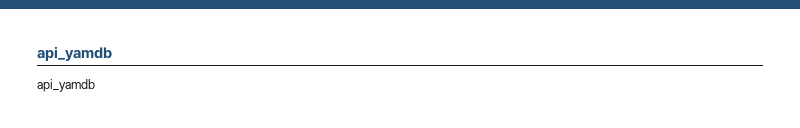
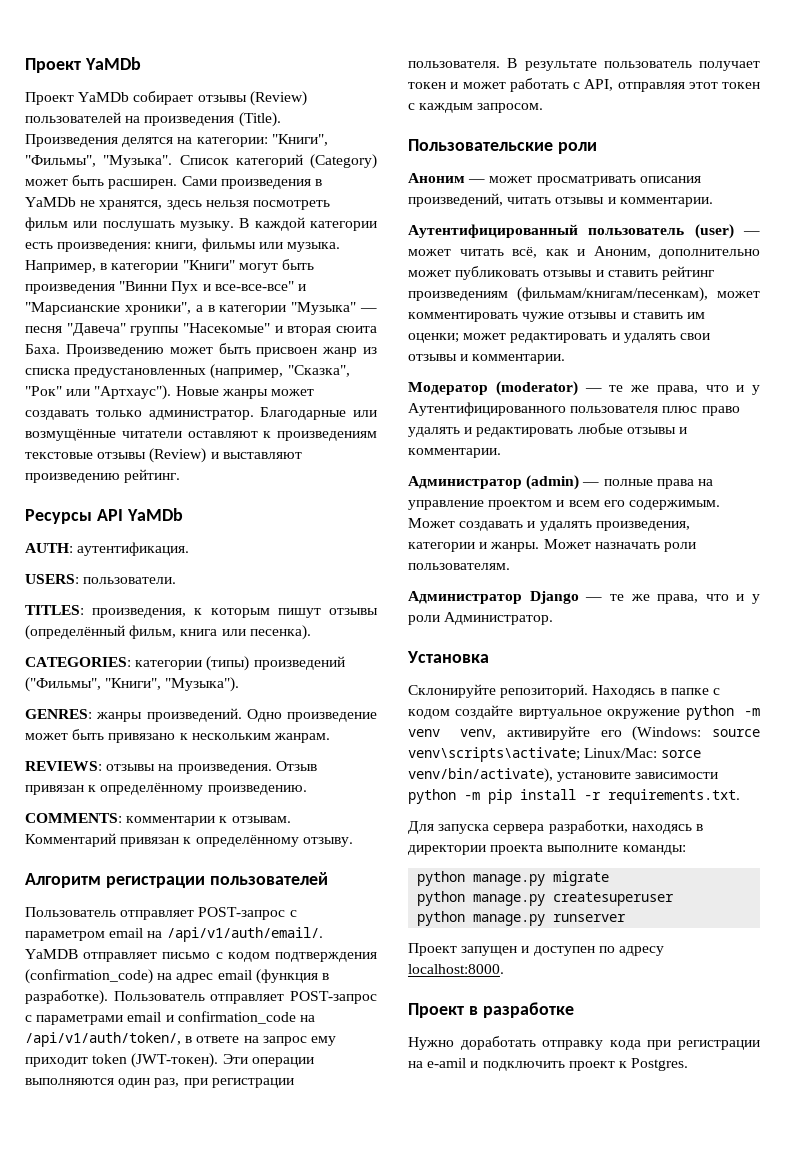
[37,46,112,61] [37,79,95,92] api_yamdb // api_yamdb -> [25,57,141,73] [25,91,307,106] [25,112,281,127] [25,134,328,147] [25,154,377,169] [25,175,322,189] [25,197,330,210] [25,217,377,231] [25,238,340,252] [25,259,314,273] [25,281,306,294] [25,302,377,315] [25,323,377,336] [25,343,377,357] [25,364,350,379] [25,385,314,400] [25,407,377,420] [25,429,377,441] [25,448,302,463] [25,469,181,483] [25,508,183,524] [25,542,190,556] [25,574,177,584] [25,605,378,618] [25,625,311,640] [25,656,345,671] [25,677,240,692] [25,708,377,722] [25,729,330,743] [25,761,317,774] [25,783,307,795] [25,813,291,826] [25,833,353,847] [25,872,328,888] [25,907,297,920] [25,927,323,942] [25,949,377,962] [25,969,329,984] [25,990,378,1005] [25,1011,315,1025] [25,1032,336,1047] [25,1053,314,1068] [25,1078,294,1088] [408,58,760,71] [408,78,760,92] [408,103,544,113] [408,139,597,154] [408,173,701,186] [408,193,713,207] [408,224,760,239] [408,246,760,259] [408,266,714,280] [408,287,760,302] [408,312,705,322] [408,333,710,343] [408,354,566,364] [408,381,760,396] [408,402,740,416] [408,423,687,437] [408,448,501,458] [408,475,713,490] [408,500,720,510] [408,518,690,531] [408,539,696,552] [408,563,510,570] [408,591,760,604] [408,612,554,625] [407,651,489,663] [408,684,720,698] [408,705,760,720] [408,726,760,741] [408,747,702,762] [408,768,719,783] [408,789,740,804] [408,820,703,834] [408,845,686,855] [417,871,610,886] [417,891,675,906] [417,911,627,926] [408,943,664,956] [408,964,504,974] [408,1002,574,1018] [408,1036,760,1050] [408,1058,689,1071] Проект YaMDb // Проект YaMDb собирает отзывы (Review) пользователей на произведения (Title). Произведения делятся на категории: "Книги", "Фильмы", "Музыка". Список категорий (Category) может быть расширен. Сами произведения в YaMDb не хранятся, здесь нельзя посмотреть фильм или послушать музыку. В каждой категории есть произведения: книги, фильмы или музыка. Например, в категории "Книги" могут быть произведения "Винни Пух и все-все-все" и "Марсианские хроники", а в категории "Музыка" — песня "Давеча" группы "Насекомые" и вторая сюита Баха. Произведению может быть присвоен жанр из списка предустановленных (например, "Сказка", "Рок" или "Артхаус"). Новые жанры может создавать только администратор. Благодарные или возмущённые читатели оставляют к произведениям текстовые отзывы (Review) и выставляют произведению рейтинг. // Ресурсы API YaMDb // AUTH: аутентификация. // USERS: пользователи. // TITLES: произведения, к которым пишут отзывы (определённый фильм, книга или песенка). // CATEGORIES: категории (типы) произведений ("Фильмы", "Книги", "Музыка"). // GENRES: жанры произведений. Одно произведение может быть привязано к нескольким жанрам. // REVIEWS: отзывы на произведения. Отзыв привязан к определённому произведению. // COMMENTS: комментарии к отзывам. Комментарий привязан к определённому отзыву. // Алгоритм регистрации пользователей // Пользователь отправляет POST-запрос с параметром email на /api/v1/auth/email/. YaMDB отправляет письмо с кодом подтверждения (confirmation_code) на адрес email (функция в разработке). Пользователь отправляет POST-запрос с параметрами email и confirmation_code на /api/v1/auth/token/, в ответе на запрос ему приходит token (JWT-токен). Эти операции выполняются один раз, при регистрации пользователя. В результате пользователь получает токен и может работать с API, отправляя этот токен с каждым запросом. // Пользовательские роли // Аноним — может просматривать описания произведений, читать отзывы и комментарии. // Аутентифицированный пользователь (user) — может читать всё, как и Аноним, дополнительно может публиковать отзывы и ставить рейтинг произведениям (фильмам/книгам/песенкам), может комментировать чужие отзывы и ставить им оценки; может редактировать и удалять свои отзывы и комментарии. // Модератор (moderator) — те же права, что и у Аутентифицированного пользователя плюс право удалять и редактировать любые отзывы и комментарии. // Администратор (admin) — полные права на управление проектом и всем его содержимым. Может создавать и удалять произведения, категории и жанры. Может назначать роли пользователям. // Администратор Django — те же права, что и у роли Администратор. // Установка // Склонируйте репозиторий. Находясь в папке с кодом создайте виртуальное окружение python -m venv venv, активируйте его (Windows: source venv\scripts\activate; Linux/Mac: sorce venv/bin/activate), установите зависимости python -m pip install -r requirements.txt. // Для запуска сервера разработки, находясь в директории проекта выполните команды: // python manage.py migrate // python manage.py createsuperuser // python manage.py runserver // Проект запущен и доступен по адресу localhost:8000. // Проект в разработке // Нужно доработать отправку кода при регистрации на e-amil и подключить проект к Postgres.

